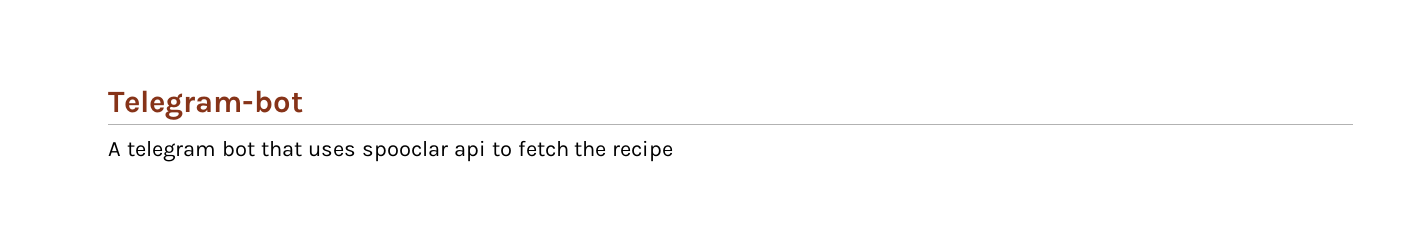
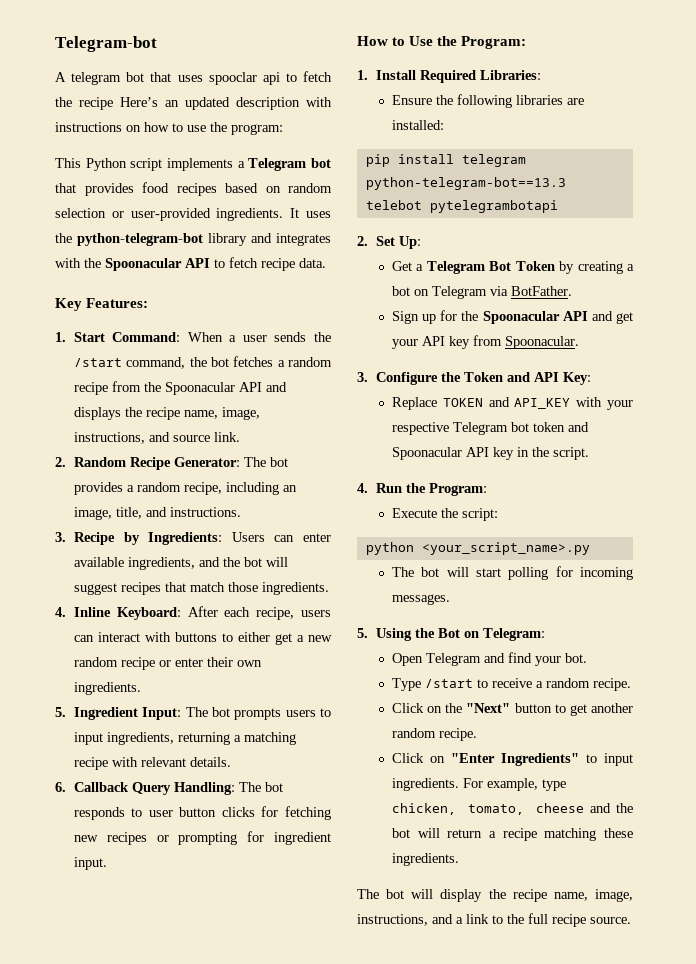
(674, 151) none -> [120,97,332,110] [55,122,283,135] [55,158,331,171] [55,182,332,196] [55,208,331,221] [55,233,331,246] [55,257,326,271] [55,298,149,311] [55,332,331,342] [73,356,333,369] [73,381,287,395] [73,407,260,420] [73,432,240,444] [55,457,288,470] [73,482,297,495] [73,507,241,520] [55,532,332,545] [73,557,288,570] [73,582,329,595] [55,606,331,620] [73,632,332,645] [73,657,262,670] [73,682,141,695] [55,707,332,720] [73,732,296,745] [73,757,231,770] [55,782,283,795] [73,806,331,820] [73,831,331,845] [73,857,107,870] [357,36,527,49] [357,70,541,83] [391,94,584,108] [391,120,444,130] [365,154,526,167] [365,177,566,190] [365,200,558,213] [357,236,421,249] [391,261,634,274] [391,286,572,299] [391,310,633,324] [391,335,579,349] [357,372,591,385] [391,397,633,410] [391,422,589,435] [391,447,589,460] [357,483,487,496] [391,508,498,521] [365,542,590,555] [391,566,633,580] [391,594,450,605] [357,628,545,641] [391,652,587,666] [391,678,631,691] [391,703,633,716] [391,728,477,741] [391,753,633,766] [391,778,566,791] [391,803,633,815] [391,828,633,841] [391,853,459,866] [357,889,633,902] [357,913,631,927] Here’s an updated description with instructions on how to use the program: // This Python script implements a Telegram bot that provides food recipes based on random selection or user-provided ingredients. It uses the python-telegram-bot library and integrates with the Spoonacular API to fetch recipe data. // Key Features: // 1. Start Command: When a user sends the /start command, the bot fetches a random recipe from the Spoonacular API and displays the recipe name, image, instructions, and source link. // 2. Random Recipe Generator: The bot provides a random recipe, including an image, title, and instructions. // 3. Recipe by Ingredients: Users can enter available ingredients, and the bot will suggest recipes that match those ingredients. // 4. Inline Keyboard: After each recipe, users can interact with buttons to either get a new random recipe or enter their own ingredients. // 5. Ingredient Input: The bot prompts users to input ingredients, returning a matching recipe with relevant details. // 6. Callback Query Handling: The bot responds to user button clicks for fetching new recipes or prompting for ingredient input. // How to Use the Program: // 1. Install Required Libraries: // Ensure the following libraries are installed: // pip install telegram python-telegram-bot==13.3 telebot pytelegrambotapi // 2. Set Up: // Get a Telegram Bot Token by creating a bot on Telegram via BotFather. // Sign up for the Spoonacular API and get your API key from Spoonacular. // 3. Configure the Token and API Key: // Replace TOKEN and API_KEY with your respective Telegram bot token and Spoonacular API key in the script. // 4. Run the Program: // Execute the script: // python <your_script_name>.py // The bot will start polling for incoming messages. // 5. Using the Bot on Telegram: // Open Telegram and find your bot. // Type /start to receive a random recipe. // Click on the "Next" button to get another random recipe. // Click on "Enter Ingredients" to input ingredients. For example, type chicken, tomato, cheese and the bot will return a recipe matching these ingredients. // The bot will display the recipe name, image, instructions, and a link to the full recipe source.

